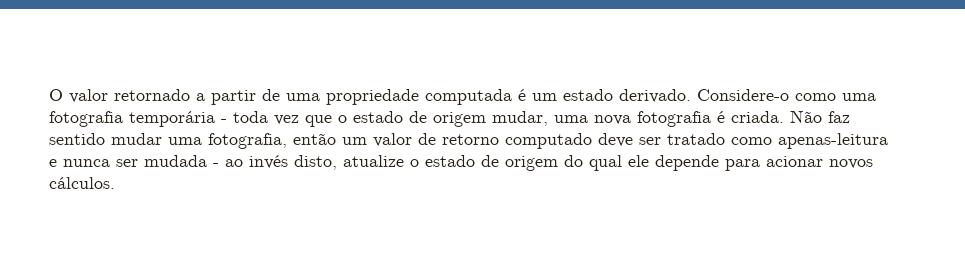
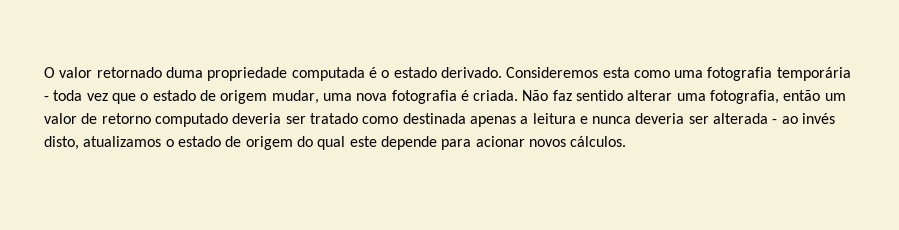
[196,89,320,105] a partir de uma -> [165,67,203,78] duma
[532,93,557,101] um -> [381,70,390,78] o
[697,89,789,101] Considere-o -> [506,67,630,78] Consideremos esta
[111,133,162,145] mudar -> [627,90,673,101] alterar
[598,133,633,147] deve -> [232,113,282,124] deveria
[778,133,888,149] [49,155,207,167] apenas-leitura e nunca ser mudada -> [402,113,769,127] destinada apenas a leitura e nunca deveria ser alterada
[343,155,404,167] atualize -> [83,136,162,147] atualizamos
[628,155,649,167] ele -> [349,136,377,147] este

